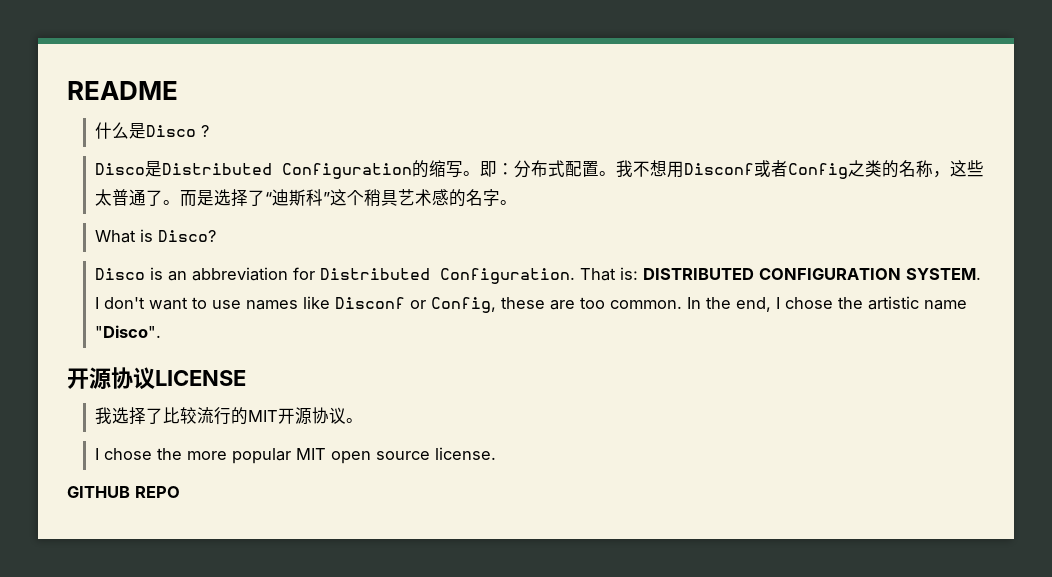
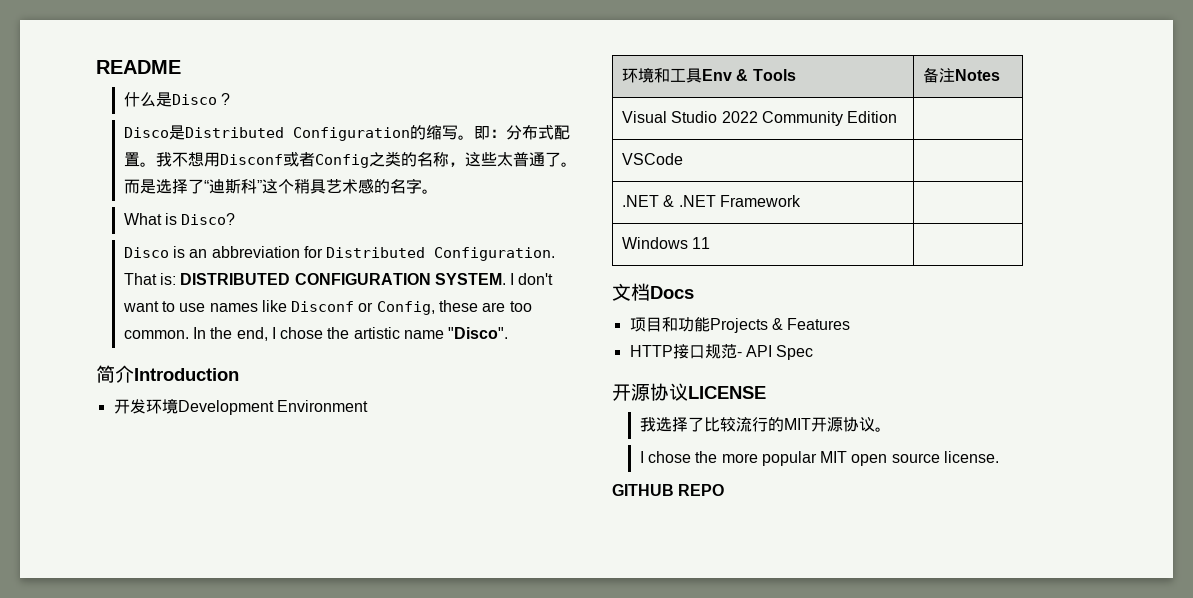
(161, 331) none -> [96,365,239,383] [113,398,368,415] [622,67,796,83] [923,67,1001,83] [622,111,898,126] [622,153,684,165] [622,195,802,207] [622,237,711,249] [612,283,694,301] [629,317,851,333] [629,344,814,360] // 简介Introduction // 开发环境Development Environment // 环境和工具Env & Tools | 备注Notes // Visual Studio 2022 Community Edition | // VSCode | // .NET & .NET Framework | // Windows 11 | // 文档Docs // 项目和功能Projects & Features // HTTP接口规范- API Spec

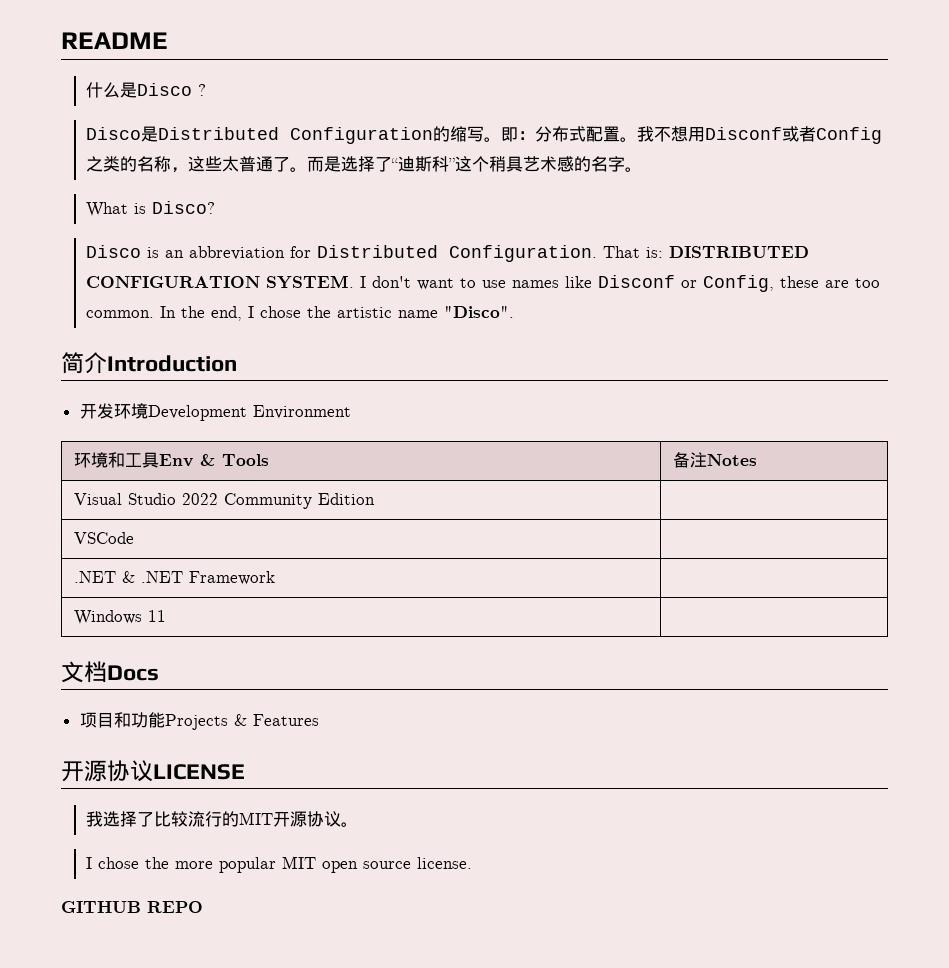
[629,344,814,360] // HTTP接口规范- API Spec -> (319, 720) none

